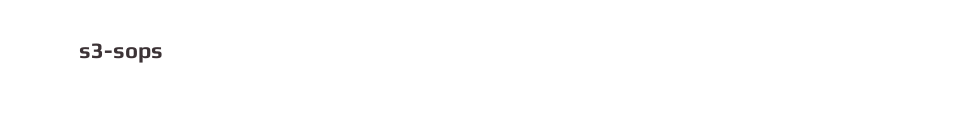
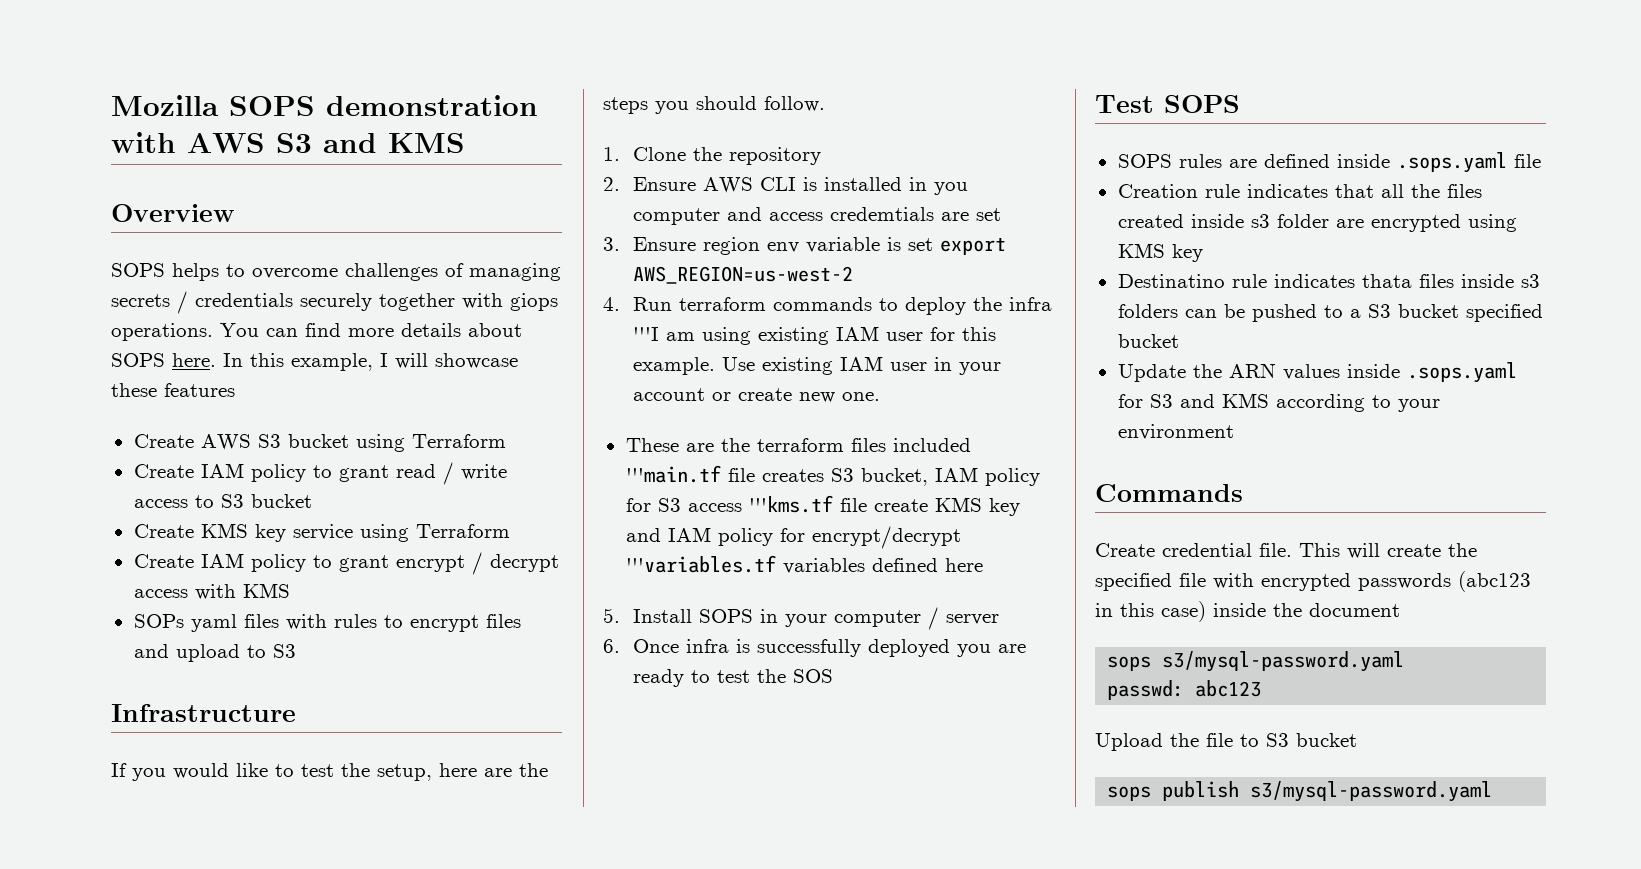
[79,43,163,63] s3-sops -> [111,95,538,116] [111,132,465,153] [111,204,235,222] [111,263,561,281] [111,291,558,314] [111,323,522,341] [111,353,518,371] [111,383,235,397] [133,434,506,452] [133,462,507,485] [133,494,312,508] [133,523,510,542] [133,552,559,575] [133,583,290,600] [133,614,521,632] [133,644,296,662] [111,704,296,722] [111,763,548,781] [603,96,825,114] [603,147,822,165] [603,177,969,195] [633,207,1002,225] [603,237,1007,255] [633,266,854,284] [603,297,1053,315] [633,326,997,345] [633,356,1002,375] [633,388,881,403] [625,438,971,452] [625,465,1040,486] [625,495,1020,516] [625,526,961,549] [625,555,983,574] [603,607,1000,630] [603,639,1027,657] [633,669,834,687] [1095,95,1240,113] [1117,152,1541,173] [1117,184,1482,198] [1117,214,1517,232] [1117,243,1203,262] [1117,274,1540,288] [1117,304,1543,322] [1117,334,1179,348] [1117,362,1517,383] [1117,393,1440,412] [1117,424,1234,440] [1095,484,1243,502] [1095,543,1477,559] [1095,571,1531,592] [1095,601,1400,622] [1107,651,1405,672] [1107,680,1262,700] [1095,733,1357,751] [1107,781,1493,802] Mozilla SOPS demonstration with AWS S3 and KMS // Overview // SOPS helps to overcome challenges of managing secrets / credentials securely together with giops operations. You can find more details about SOPS here. In this example, I will showcase these features // Create AWS S3 bucket using Terraform // Create IAM policy to grant read / write access to S3 bucket // Create KMS key service using Terraform // Create IAM policy to grant encrypt / decrypt access with KMS // SOPs yaml files with rules to encrypt files and upload to S3 // Infrastructure // If you would like to test the setup, here are the steps you should follow. // 1. Clone the repository // 2. Ensure AWS CLI is installed in you computer and access credemtials are set // 3. Ensure region env variable is set export AWS_REGION=us-west-2 // 4. Run terraform commands to deploy the infra '''I am using existing IAM user for this example. Use existing IAM user in your account or create new one. // These are the terraform files included '''main.tf file creates S3 bucket, IAM policy for S3 access '''kms.tf file create KMS key and IAM policy for encrypt/decrypt '''variables.tf variables defined here // 5. Install SOPS in your computer / server // 6. Once infra is successfully deployed you are ready to test the SOS // Test SOPS // SOPS rules are defined inside .sops.yaml file // Creation rule indicates that all the files created inside s3 folder are encrypted using KMS key // Destinatino rule indicates thata files inside s3 folders can be pushed to a S3 bucket specified bucket // Update the ARN values inside .sops.yaml for S3 and KMS according to your environment // Commands // Create credential file. This will create the specified file with encrypted passwords (abc123 in this case) inside the document // sops s3/mysql-password.yaml // passwd: abc123 // Upload the file to S3 bucket // sops publish s3/mysql-password.yaml

